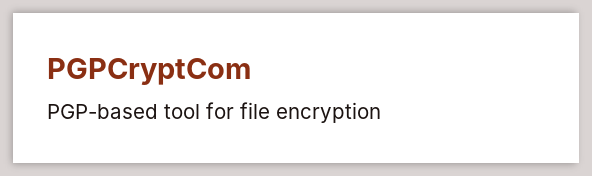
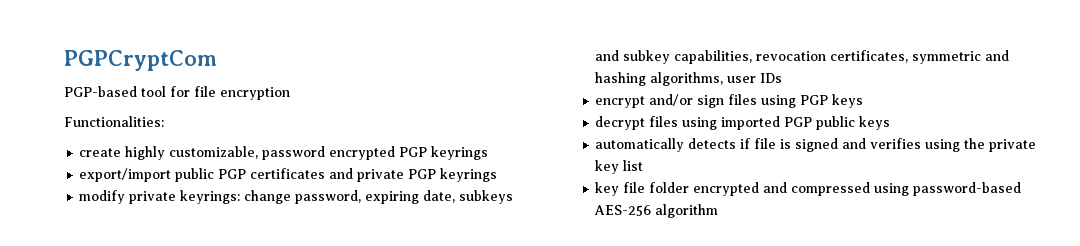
(381, 112) none -> [64,116,164,127] [79,146,489,160] [79,168,498,182] [79,190,514,204] [595,50,1010,64] [595,72,783,86] [595,94,864,108] [595,116,891,130] [595,138,1037,152] [595,160,644,174] [595,182,1022,196] [594,204,719,218] // Functionalities: // create highly customizable, password encrypted PGP keyrings // export/import public PGP certificates and private PGP keyrings // modify private keyrings: change password, expiring date, subkeys and subkey capabilities, revocation certificates, symmetric and hashing algorithms, user IDs // encrypt and/or sign files using PGP keys // decrypt files using imported PGP public keys // automatically detects if file is signed and verifies using the private key list // key file folder encrypted and compressed using password-based AES-256 algorithm

